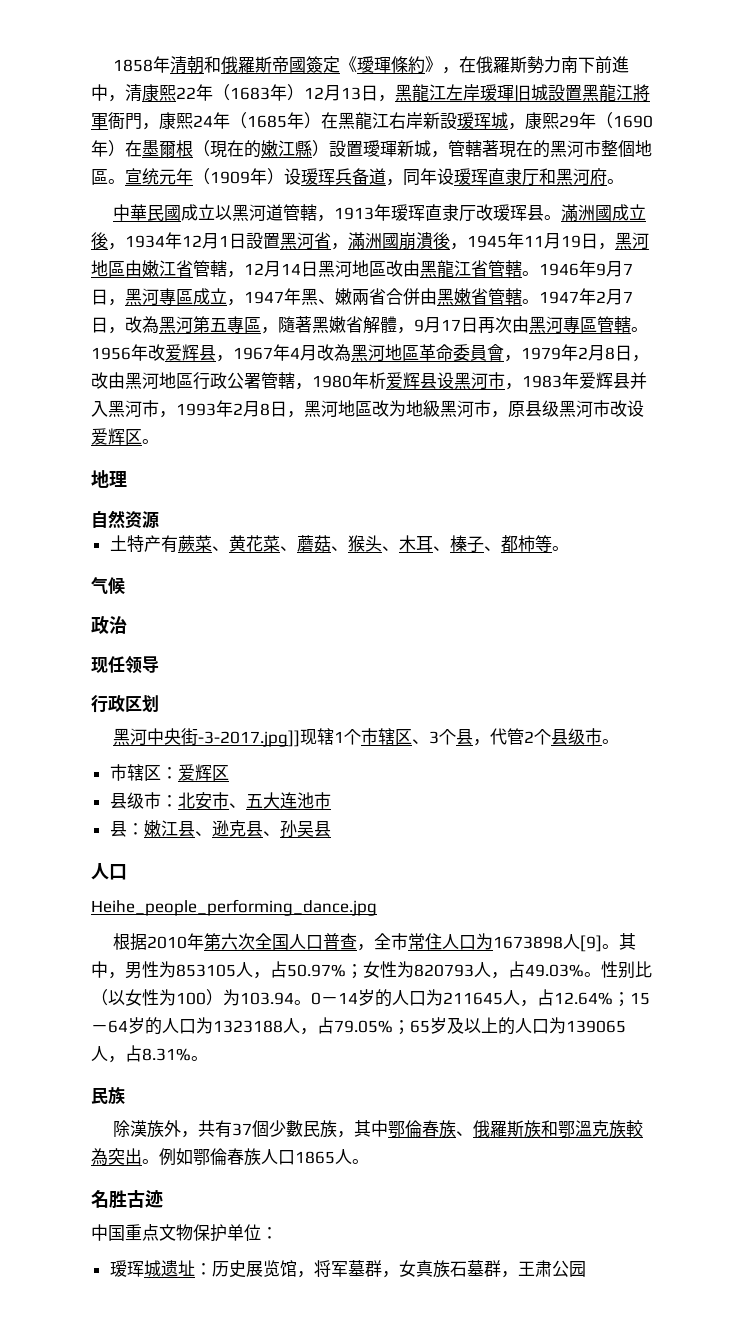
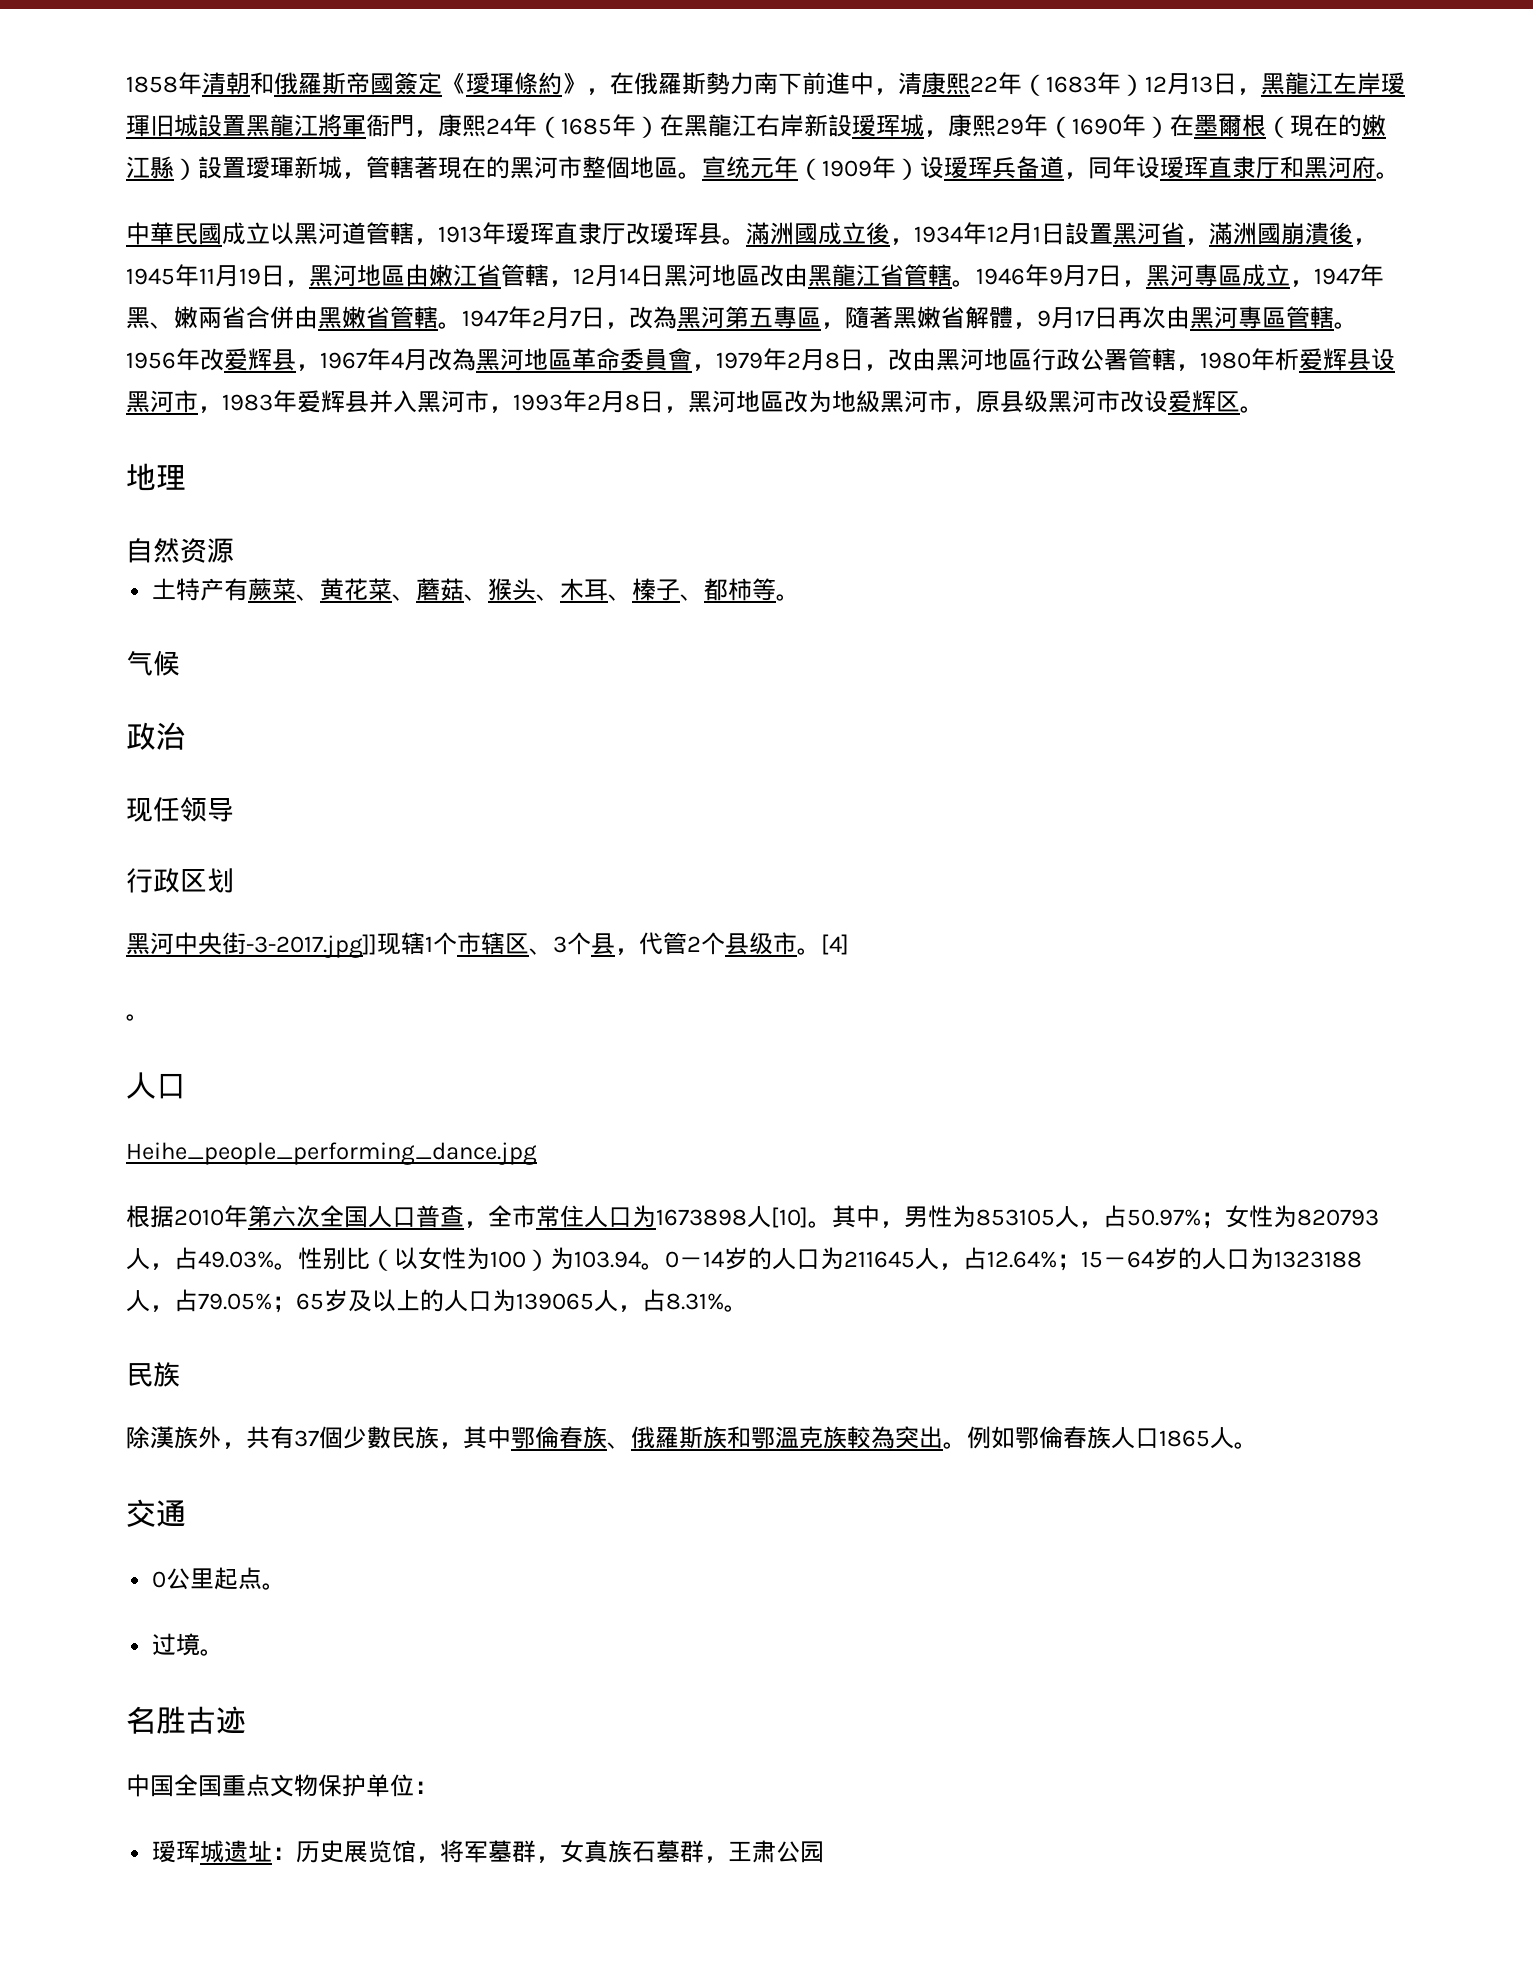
[109,764,229,781] [109,792,331,809] [109,820,331,837] // 市辖区：爱辉区 // 县级市：北安市、五大连池市 // 县：嫩江县、逊克县、孙吴县 -> [821,934,849,955] [126,1014,150,1021] [4] // 。
[580,935,603,952] [9] -> [771,1207,808,1228] [10]
(369, 1161) none -> [126,1499,186,1527] [152,1567,287,1590] [152,1633,225,1656] // 交通 // 0公里起点。 // 过境。
(125, 1233) none -> [174,1774,222,1797] 全国

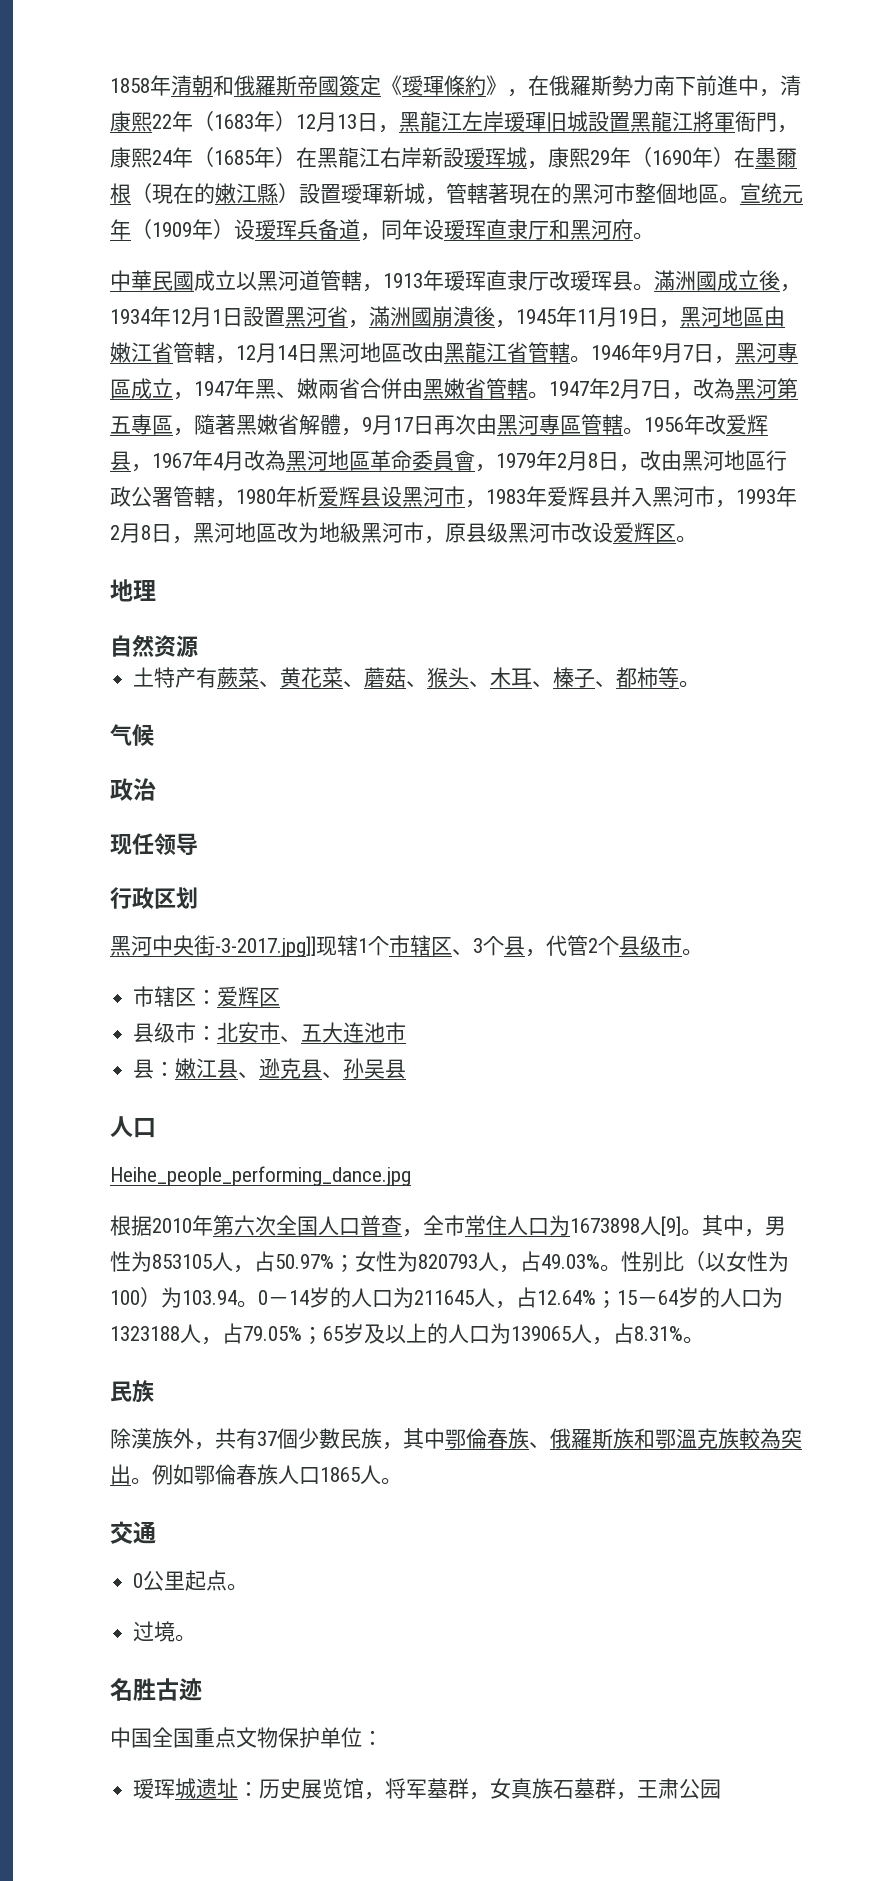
[821,934,849,955] [126,1014,150,1021] [4] // 。 -> [133,986,281,1007] [133,1022,407,1043] [133,1058,407,1079] // 市辖区：爱辉区 // 县级市：北安市、五大连池市 // 县：嫩江县、逊克县、孙吴县
[771,1207,808,1228] [10] -> [661,1216,681,1236] [9]

